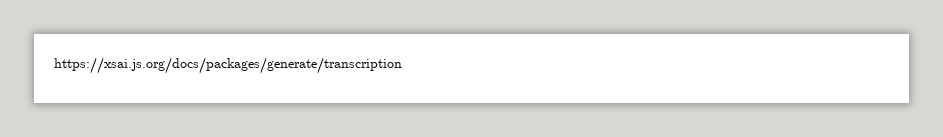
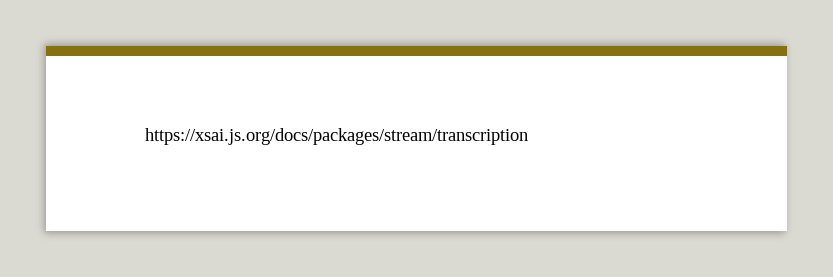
[54,57,402,74] https://xsai.js.org/docs/packages/generate/transcription -> [145,128,528,145] https://xsai.js.org/docs/packages/stream/transcription

